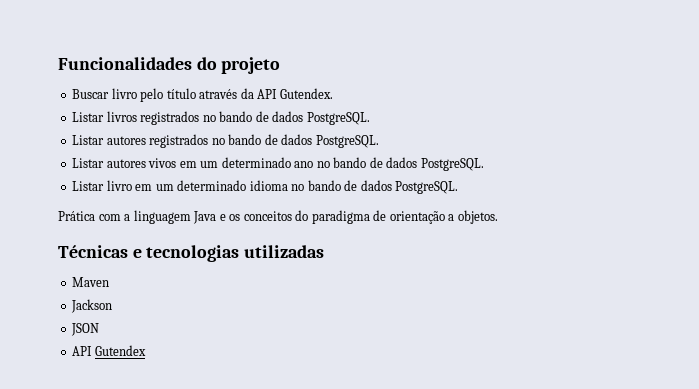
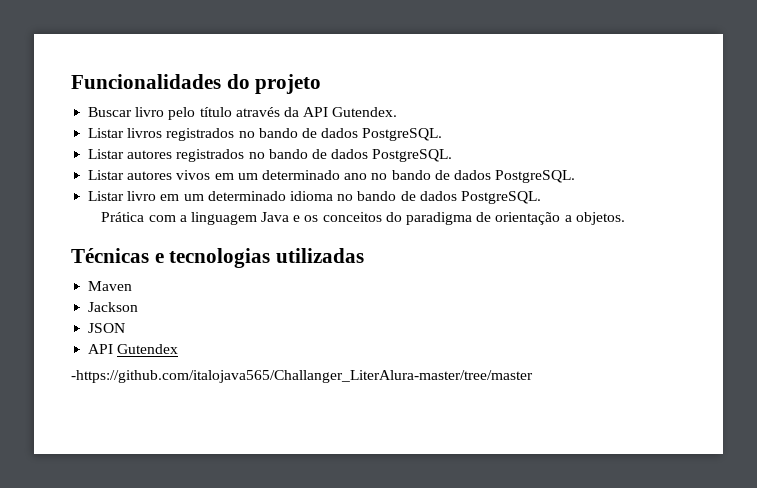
(146, 350) none -> [71,370,533,383] // -https://github.com/italojava565/Challanger_LiterAlura-master/tree/master

